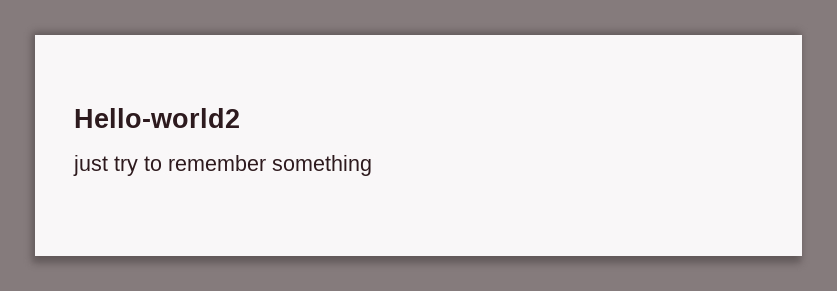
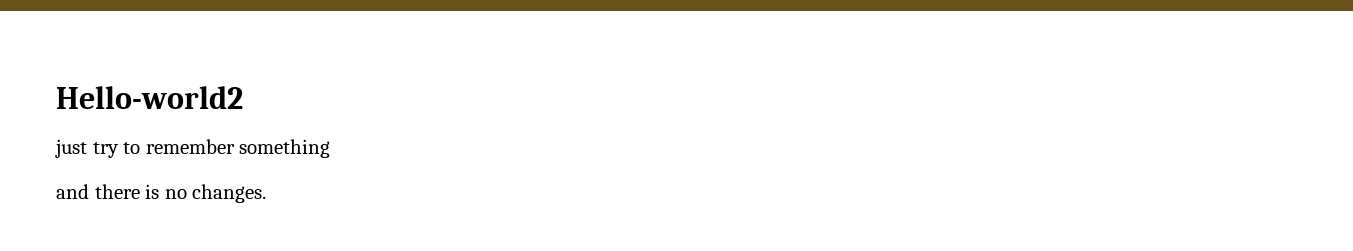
(372, 165) none -> [56,184,267,203] // and there is no changes.

